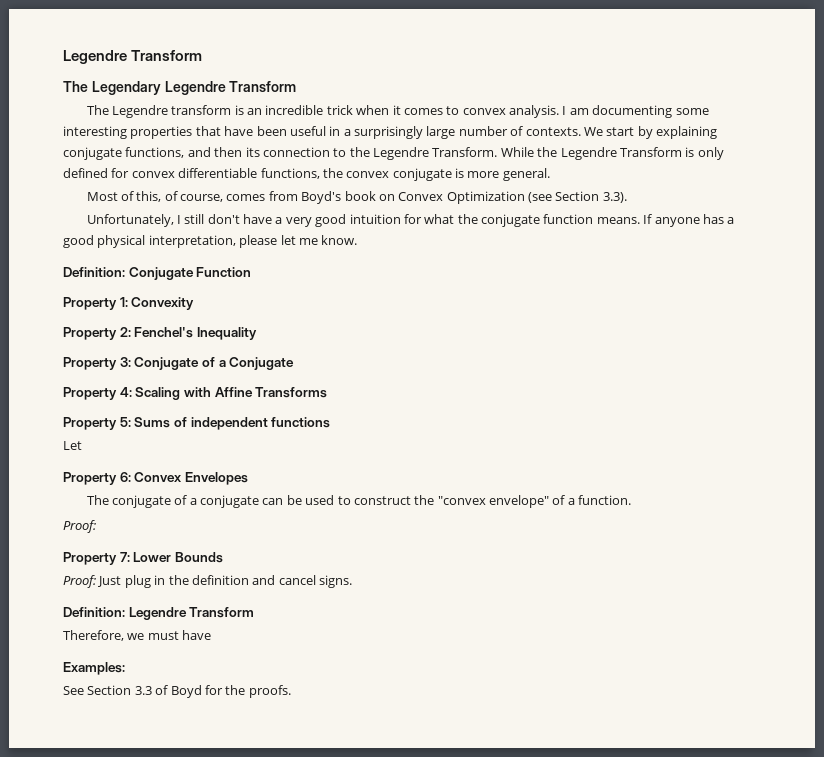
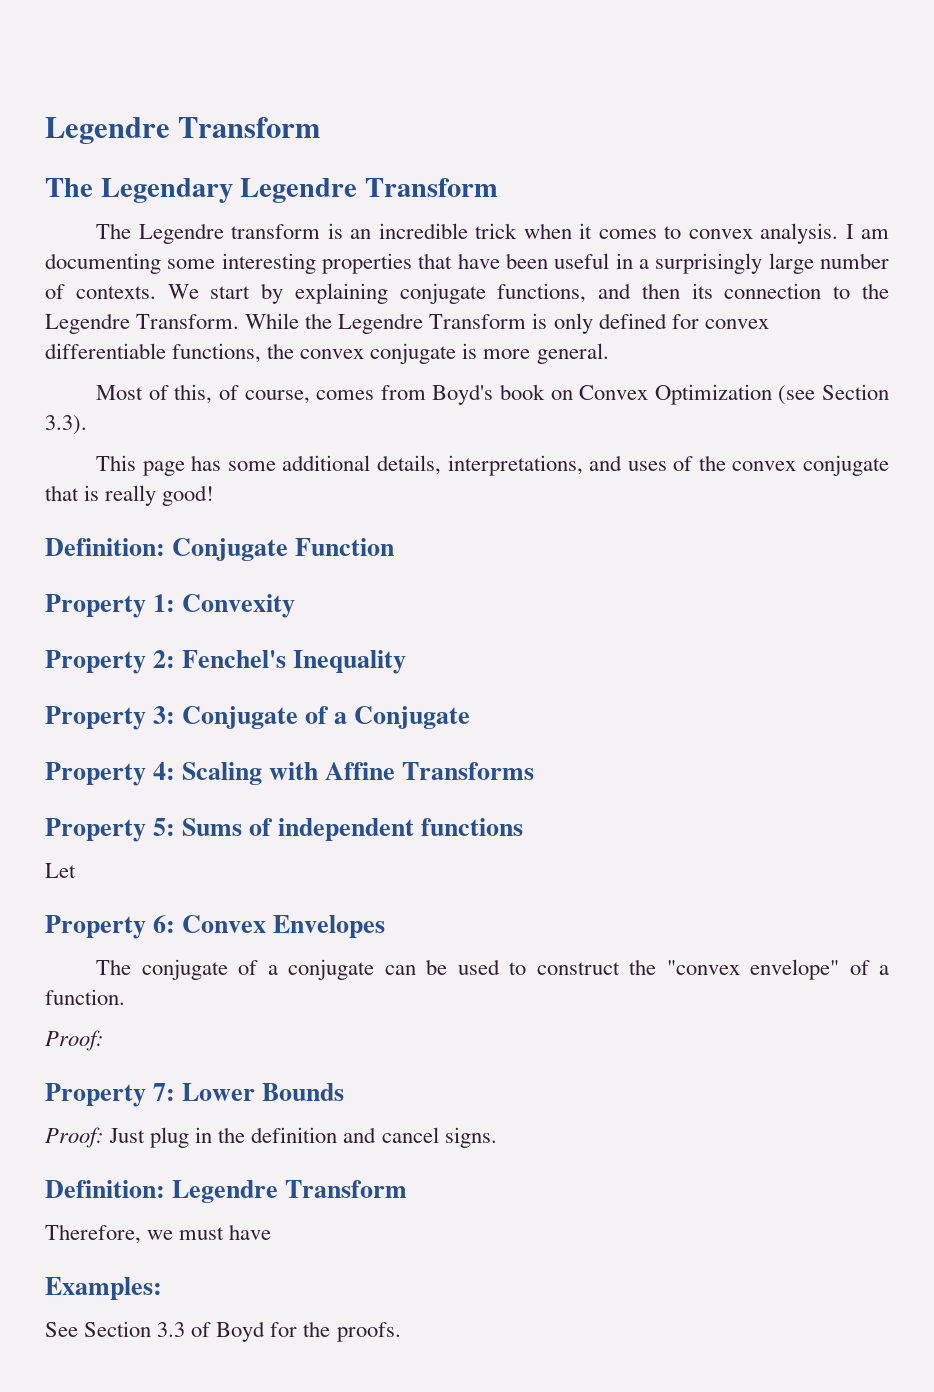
[86,214,735,227] [63,235,358,248] Unfortunately, I still don't have a very good intuition for what the conjugate function means. If anyone has a good physical interpretation, please let me know. -> [96,455,890,476] [45,485,215,506] This page has some additional details, interpretations, and uses of the convex conjugate that is really good!

